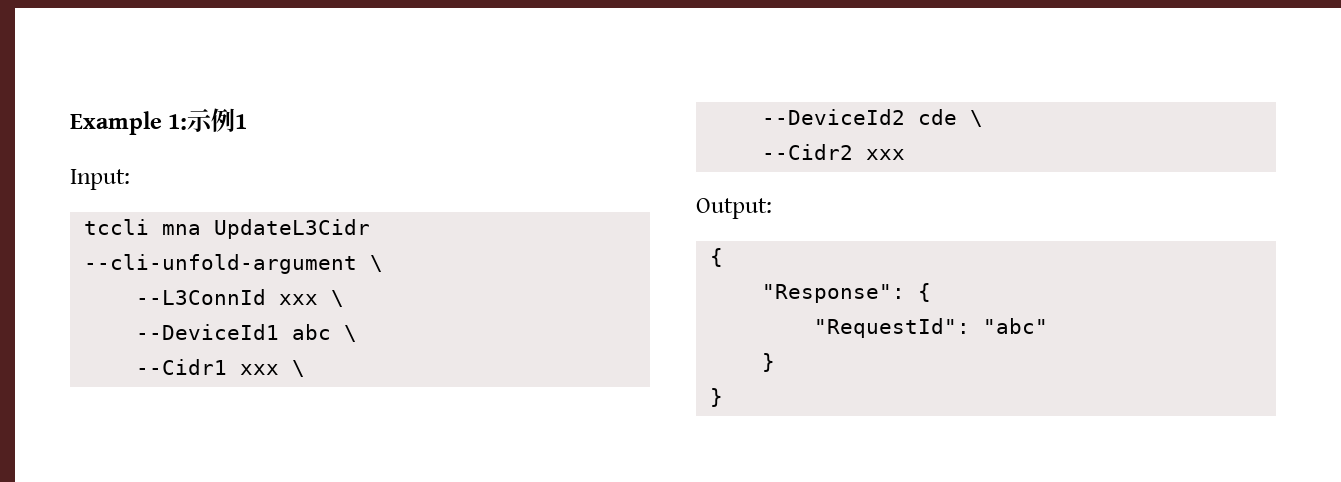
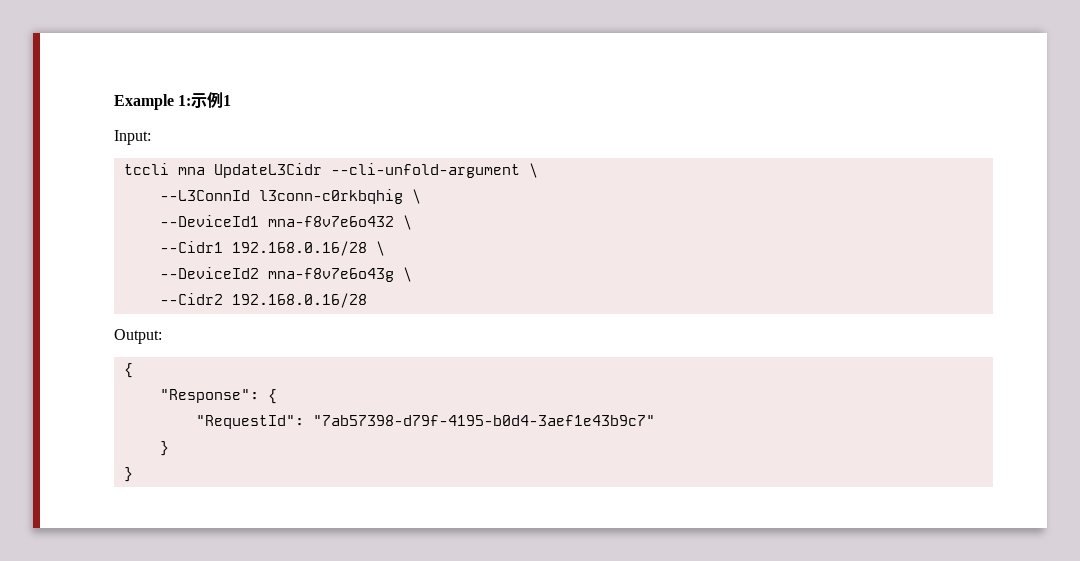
[279,294,319,305] xxx -> [258,189,403,204] l3conn-c0rkbqhig
[292,324,332,340] abc -> [267,216,394,227] mna-f8v7e6o432
[240,364,280,375] xxx -> [231,241,367,256] 192.168.0.16/28
[918,109,958,125] cde -> [267,268,394,282] mna-f8v7e6o43g
[866,149,906,160] xxx -> [231,293,367,308] 192.168.0.16/28
[983,318,1049,334] "abc" -> [312,415,655,426] "7ab57398-d79f-4195-b0d4-3aef1e43b9c7"

